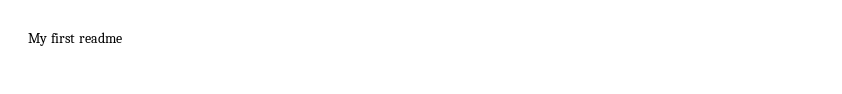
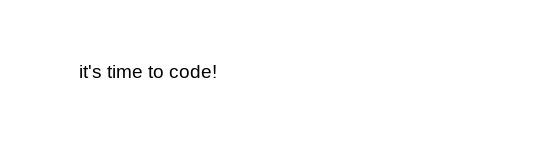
[28,32,122,46] My first readme -> [79,65,218,78] it's time to code!

